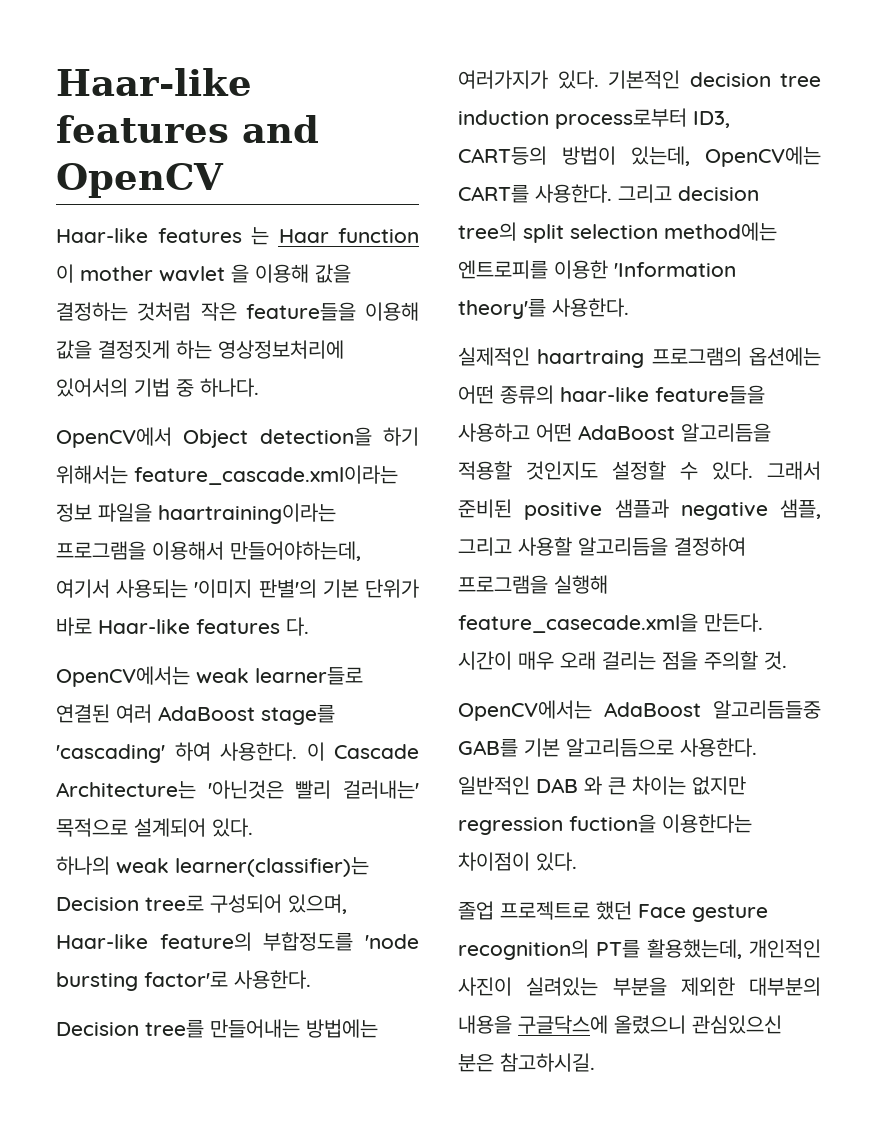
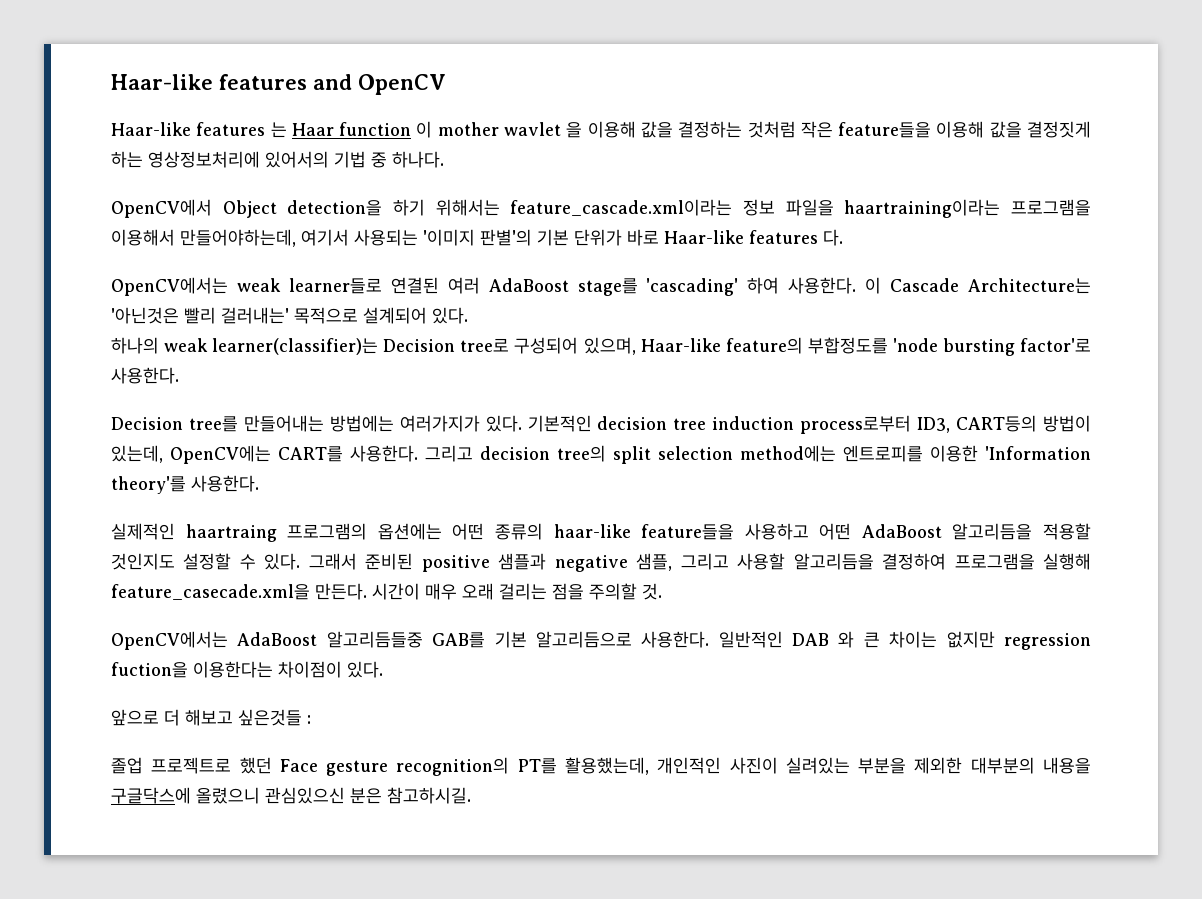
(577, 861) none -> [111,709,311,726] // 앞으로 더 해보고 싶은것들 :

